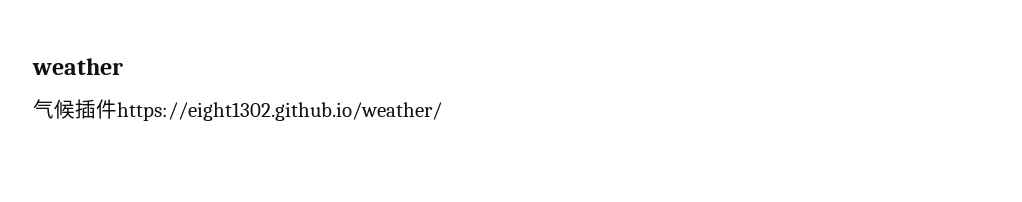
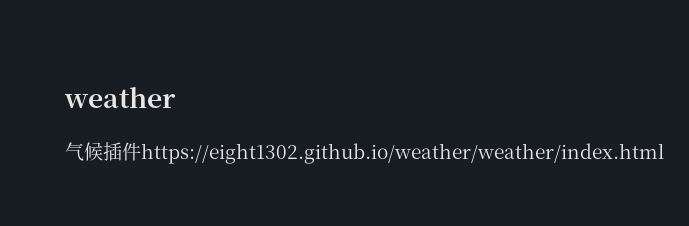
[117,102,442,121] https://eight1302.github.io/weather/ -> [141,143,664,164] https://eight1302.github.io/weather/weather/index.html

